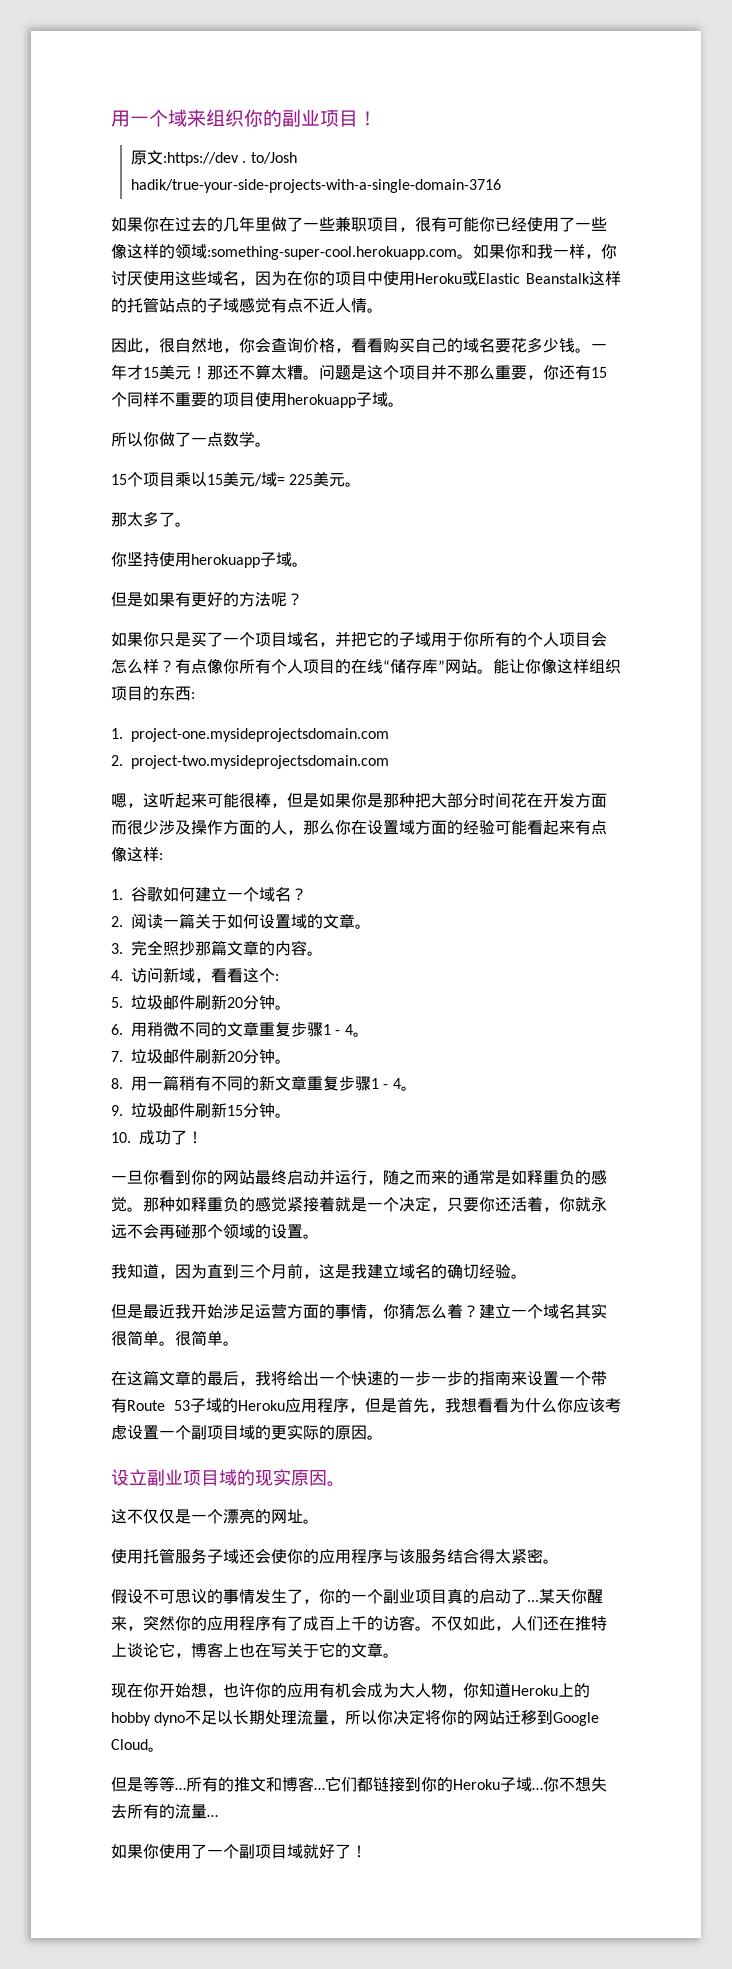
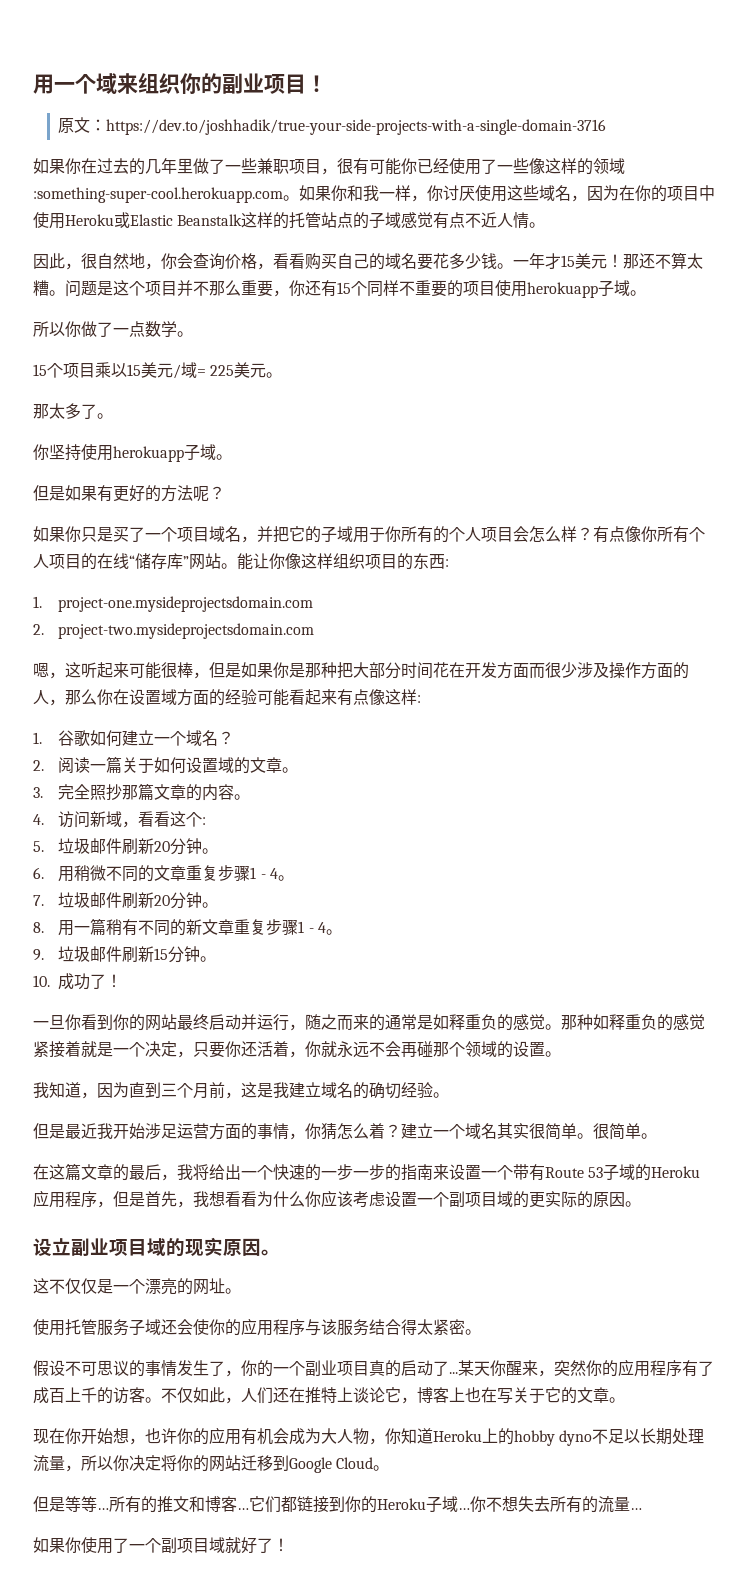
[163,152,297,166] [131,179,502,193] :https://dev . to/Josh hadik/true-your-side-projects-with-a-single-domain-3716 -> [90,119,607,135] ：https://dev.to/joshhadik/true-your-side-projects-with-a-single-domain-3716

